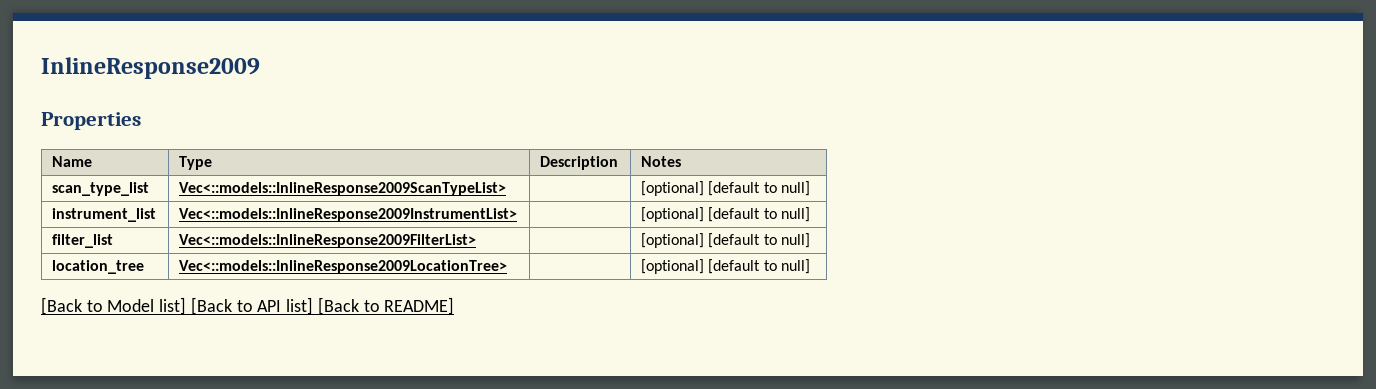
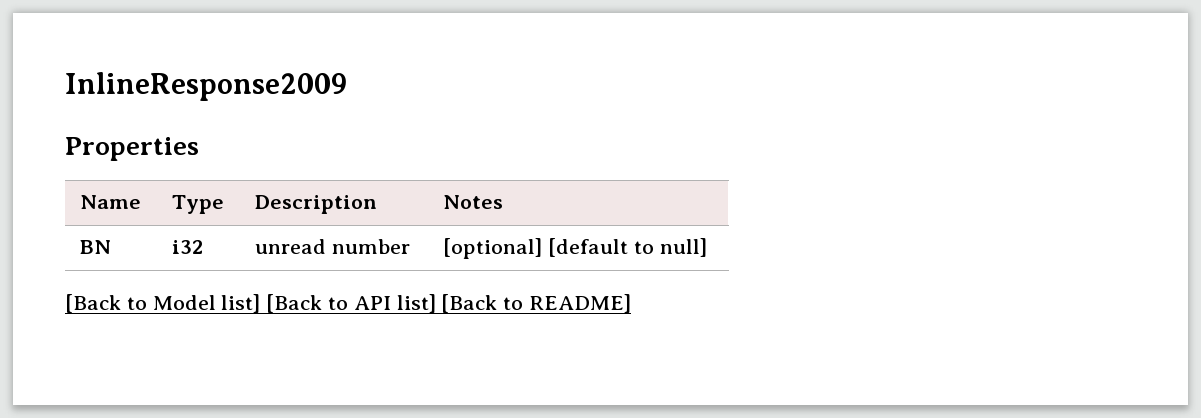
[52,182,150,196] [179,182,507,196] [641,181,811,196] [52,208,157,222] [179,208,518,222] [641,207,811,222] [52,234,114,248] [179,234,477,248] [641,233,811,248] [52,260,145,274] [179,260,508,274] scan_type_list | Vec<::models::InlineResponse2009ScanTypeList> | | [optional] [default to null] // instrument_list | Vec<::models::InlineResponse2009InstrumentList> | | [optional] [default to null] // filter_list | Vec<::models::InlineResponse2009FilterList> | | [optional] [default to null] // location_tree | Vec<::models::InlineResponse2009LocationTree> | -> [80,240,112,254] [172,240,204,254] [255,239,411,254] BN | i32 | unread number

